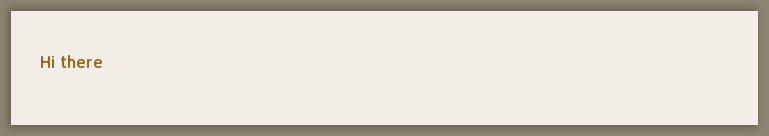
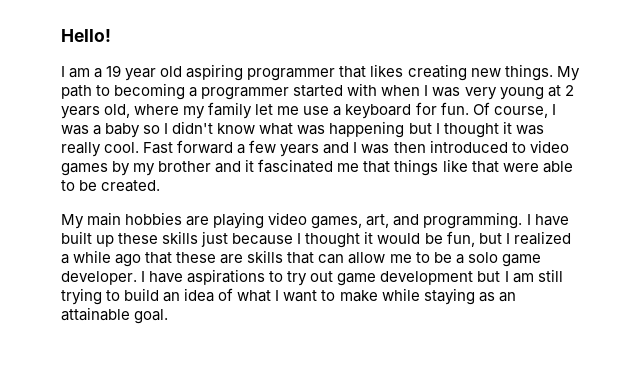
[40,55,103,68] Hi there -> [61,29,111,42] [61,64,580,81] [61,83,574,100] [61,102,556,119] [61,121,544,138] [61,140,569,157] [61,159,573,176] [61,180,161,192] [61,212,569,229] [61,231,571,248] [61,250,541,267] [61,269,563,286] [61,288,516,305] [61,307,169,324] Hello! // I am a 19 year old aspiring programmer that likes creating new things. My path to becoming a programmer started with when I was very young at 2 years old, where my family let me use a keyboard for fun. Of course, I was a baby so I didn't know what was happening but I thought it was really cool. Fast forward a few years and I was then introduced to video games by my brother and it fascinated me that things like that were able to be created. // My main hobbies are playing video games, art, and programming. I have built up these skills just because I thought it would be fun, but I realized a while ago that these are skills that can allow me to be a solo game developer. I have aspirations to try out game development but I am still trying to build an idea of what I want to make while staying as an attainable goal.

